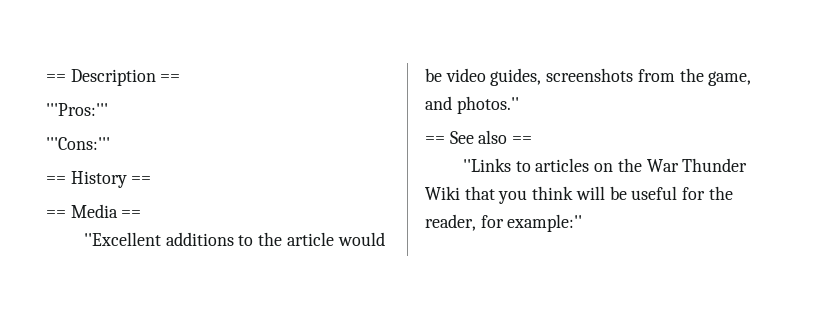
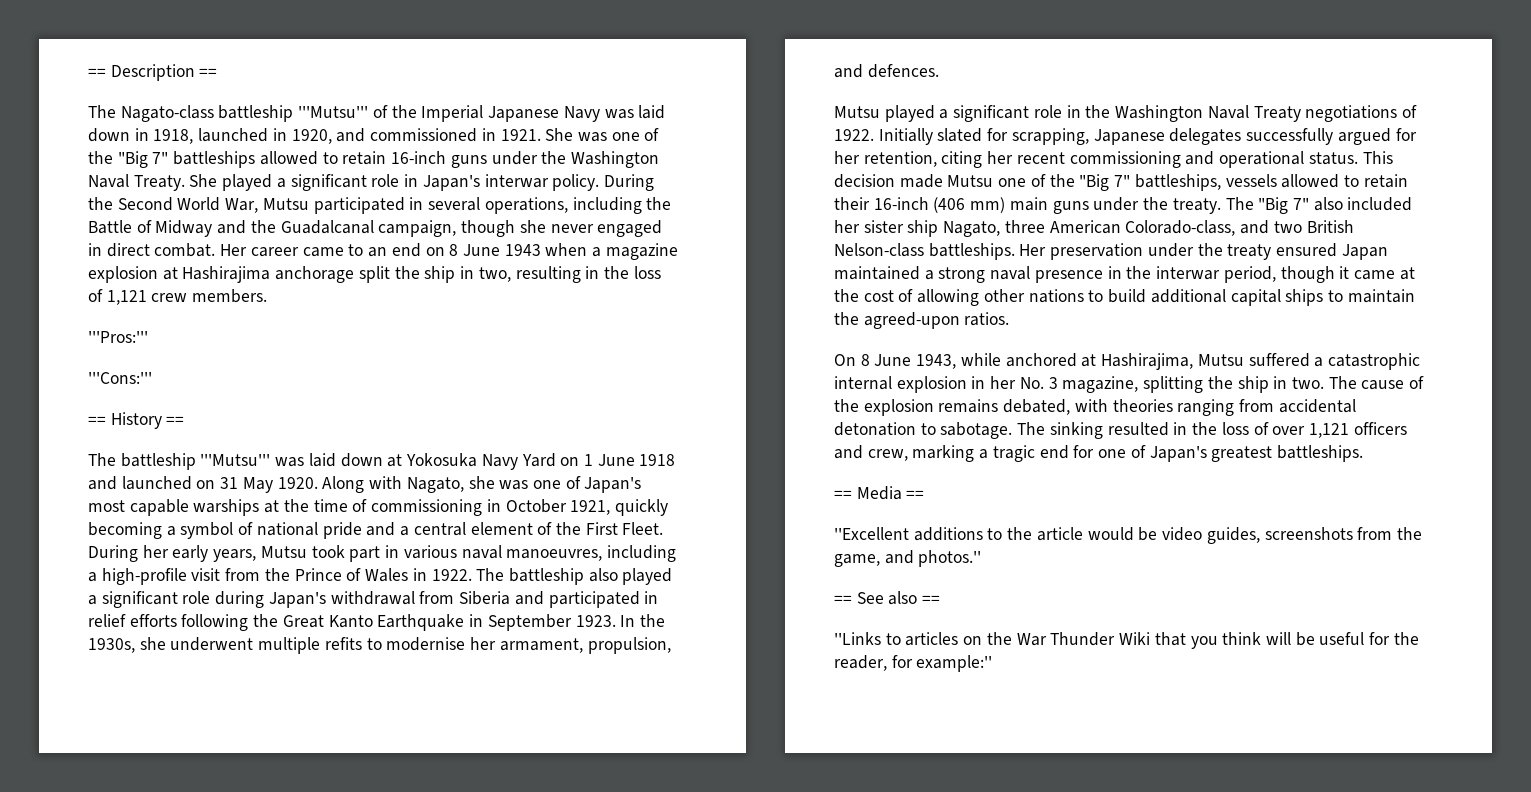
(181, 78) none -> [88,105,666,122] [88,128,660,144] [88,151,659,168] [88,174,654,191] [88,197,672,214] [88,220,663,237] [88,243,678,260] [88,266,661,283] [88,289,268,305] // The Nagato-class battleship '''Mutsu''' of the Imperial Japanese Navy was laid down in 1918, launched in 1920, and commissioned in 1921. She was one of the "Big 7" battleships allowed to retain 16-inch guns under the Washington Naval Treaty. She played a significant role in Japan's interwar policy. During the Second World War, Mutsu participated in several operations, including the Battle of Midway and the Guadalcanal campaign, though she never engaged in direct combat. Her career came to an end on 8 June 1943 when a magazine explosion at Hashirajima anchorage split the ship in two, resulting in the loss of 1,121 crew members.
(152, 180) none -> [88,453,676,470] [88,476,642,493] [88,499,668,516] [88,522,664,539] [88,545,676,562] [88,568,673,585] [88,591,659,608] [88,614,665,631] [88,637,671,654] [834,64,939,78] [834,105,1417,122] [834,128,1417,145] [834,151,1393,168] [834,174,1408,191] [834,197,1413,214] [834,220,1354,237] [834,243,1388,260] [834,266,1415,283] [834,289,1415,306] [834,312,1010,329] [834,353,1420,370] [834,376,1425,393] [834,399,1356,416] [834,422,1407,439] [834,445,1363,462] // The battleship '''Mutsu''' was laid down at Yokosuka Navy Yard on 1 June 1918 and launched on 31 May 1920. Along with Nagato, she was one of Japan's most capable warships at the time of commissioning in October 1921, quickly becoming a symbol of national pride and a central element of the First Fleet. During her early years, Mutsu took part in various naval manoeuvres, including a high-profile visit from the Prince of Wales in 1922. The battleship also played a significant role during Japan's withdrawal from Siberia and participated in relief efforts following the Great Kanto Earthquake in September 1923. In the 1930s, she underwent multiple refits to modernise her armament, propulsion, and defences. // Mutsu played a significant role in the Washington Naval Treaty negotiations of 1922. Initially slated for scrapping, Japanese delegates successfully argued for her retention, citing her recent commissioning and operational status. This decision made Mutsu one of the "Big 7" battleships, vessels allowed to retain their 16-inch (406 mm) main guns under the treaty. The "Big 7" also included her sister ship Nagato, three American Colorado-class, and two British Nelson-class battleships. Her preservation under the treaty ensured Japan maintained a strong naval presence in the interwar period, though it came at the cost of allowing other nations to build additional capital ships to maintain the agreed-upon ratios. // On 8 June 1943, while anchored at Hashirajima, Mutsu suffered a catastrophic internal explosion in her No. 3 magazine, splitting the ship in two. The cause of the explosion remains debated, with theories ranging from accidental detonation to sabotage. The sinking resulted in the loss of over 1,121 officers and crew, marking a tragic end for one of Japan's greatest battleships.

